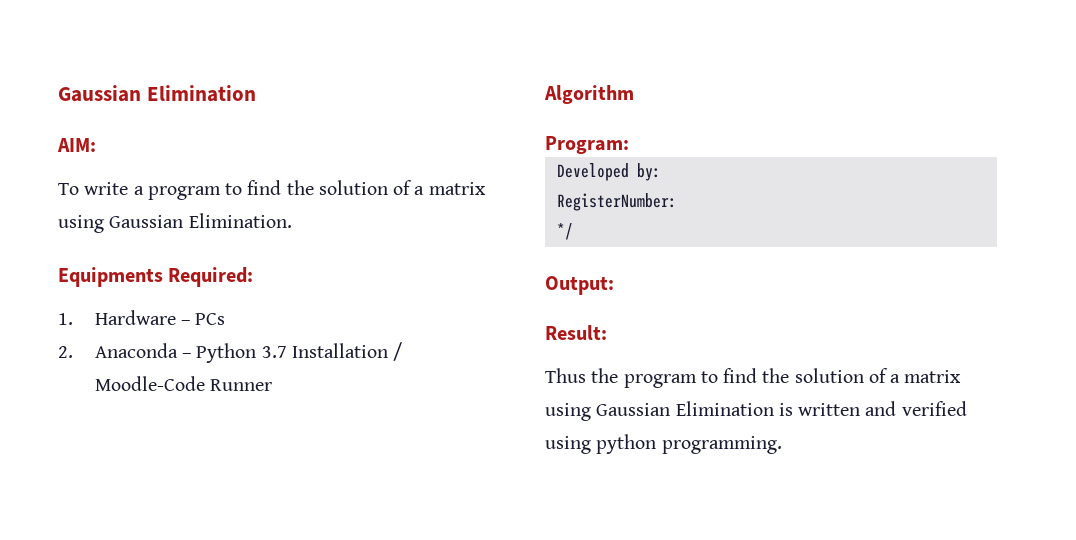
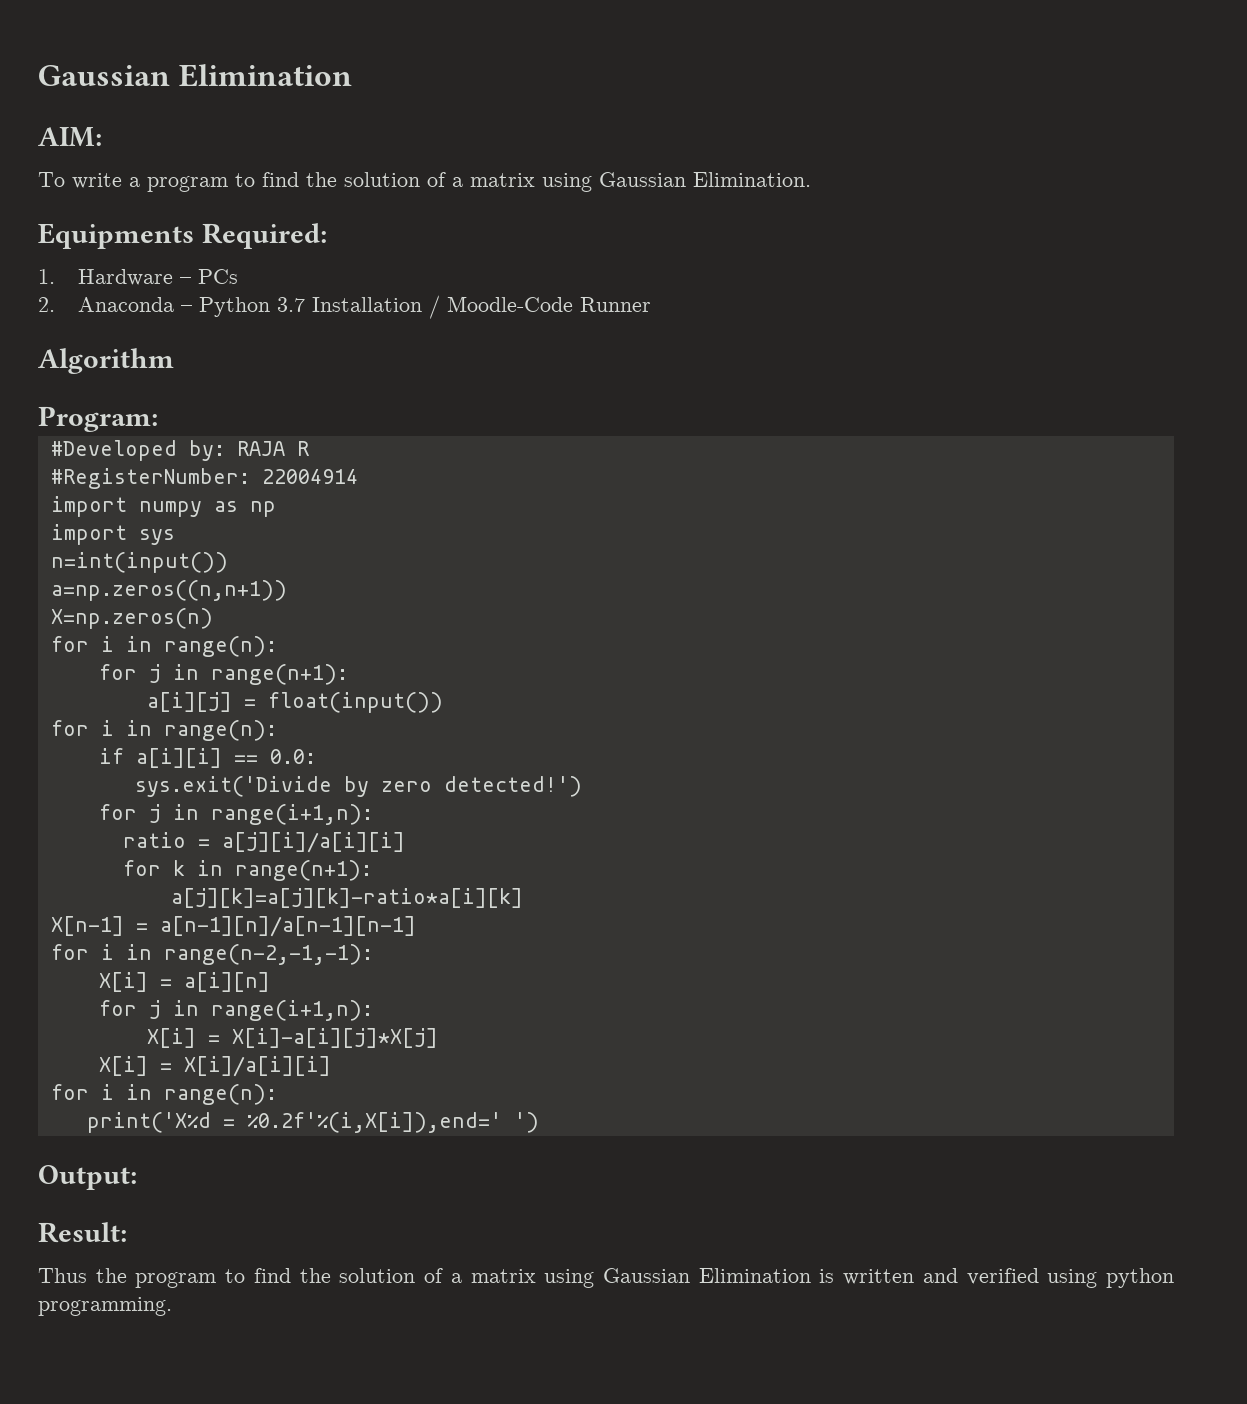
[556,163,629,181] Developed -> [50,440,177,461] #Developed
[556,193,677,211] [556,223,573,240] // RegisterNumber: // */ -> [236,441,309,456] [50,468,358,489] [50,496,276,517] [50,524,175,545] [50,552,228,573] [50,580,287,601] [50,608,213,629] [50,636,277,657] [98,664,348,685] [146,692,443,713] [50,720,277,741] [98,748,316,768] [134,776,582,797] [98,804,373,825] [122,832,405,853] [122,860,372,881] [170,888,523,908] [50,916,416,937] [50,944,373,965] [98,972,270,992] [98,1000,373,1021] [146,1028,438,1048] [98,1056,331,1077] [50,1084,277,1105] [86,1112,539,1133] RAJA R // #RegisterNumber: 22004914 // import numpy as np // import sys // n=int(input()) // a=np.zeros((n,n+1)) // X=np.zeros(n) // for i in range(n): // for j in range(n+1): // a[i][j] = float(input()) // for i in range(n): // if a[i][i] == 0.0: // sys.exit('Divide by zero detected!') // for j in range(i+1,n): // ratio = a[j][i]/a[i][i] // for k in range(n+1): // a[j][k]=a[j][k]-ratio*a[i][k] // X[n-1] = a[n-1][n]/a[n-1][n-1] // for i in range(n-2,-1,-1): // X[i] = a[i][n] // for j in range(i+1,n): // X[i] = X[i]-a[i][j]*X[j] // X[i] = X[i]/a[i][i] // for i in range(n): // print('X%d = %0.2f'%(i,X[i]),end=' ')

